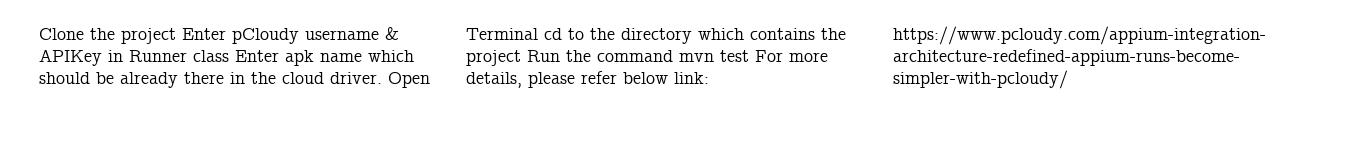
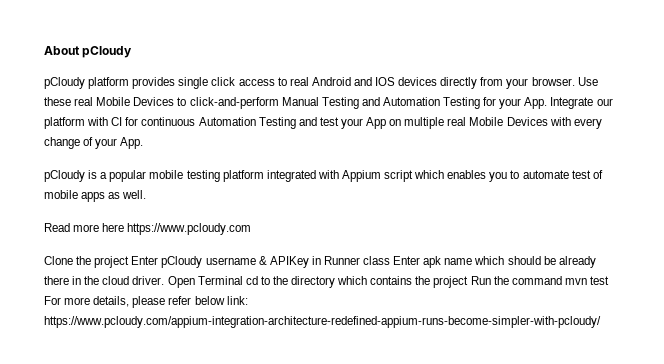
(39, 34) none -> [44,46,133,58] [44,77,598,89] [44,97,613,109] [44,117,602,129] [44,137,144,149] [44,170,603,182] [44,190,147,202] [44,223,252,235] About pCloudy // pCloudy platform provides single click access to real Android and IOS devices directly from your browser. Use these real Mobile Devices to click-and-perform Manual Testing and Automation Testing for your App. Integrate our platform with CI for continuous Automation Testing and test your App on multiple real Mobile Devices with every change of your App. // pCloudy is a popular mobile testing platform integrated with Appium script which enables you to automate test of mobile apps as well. // Read more here https://www.pcloudy.com //

